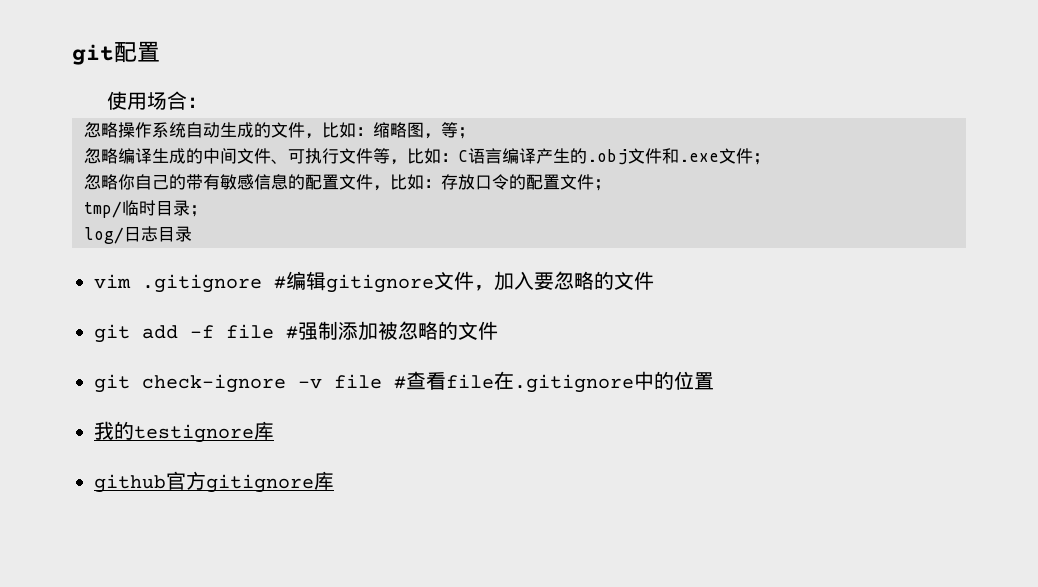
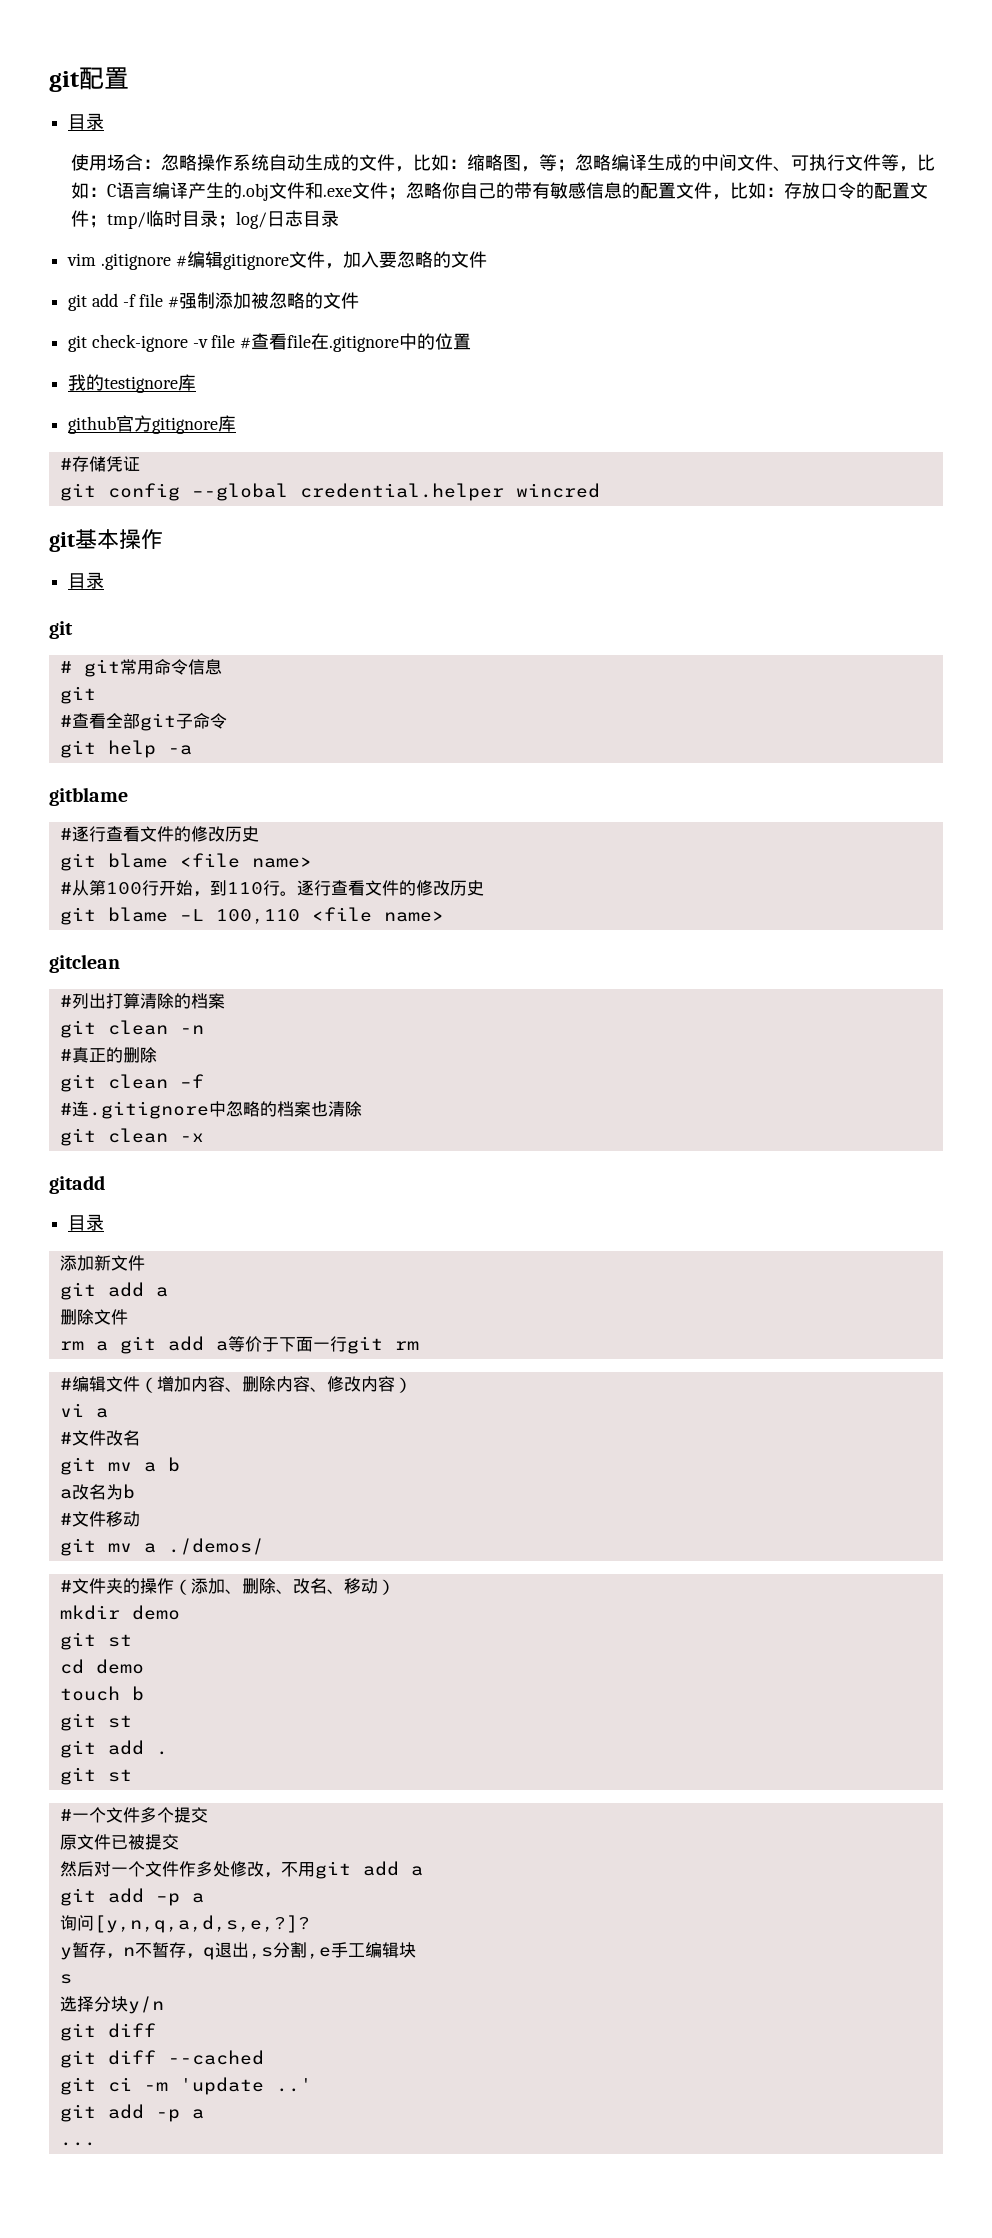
(160, 51) none -> [68,113,105,130] // 目录
(207, 102) // -> (161, 164) none
(475, 133) // -> (575, 165) none
(770, 159) // -> (406, 193) none
(611, 185) // -> (107, 221) none
(207, 211) // -> (236, 221) none
(334, 480) none -> [59,456,140,472] [59,483,600,501] [49,529,163,552] [68,572,105,589] [49,621,73,639] [59,659,222,677] [59,686,96,704] [59,713,227,731] [59,740,192,758] [49,787,128,806] [59,826,259,842] [59,853,312,871] [59,880,484,897] [59,907,444,925] [49,954,120,973] [59,993,225,1009] [59,1020,204,1038] [59,1047,157,1063] [59,1074,204,1092] [59,1100,362,1119] [59,1128,204,1146] [49,1175,105,1194] [68,1214,105,1231] [59,1255,145,1271] [59,1282,168,1300] [59,1309,128,1325] [59,1336,419,1354] [59,1376,412,1393] [59,1403,108,1418] [59,1430,140,1446] [59,1457,180,1475] [59,1484,135,1500] [59,1511,140,1527] [59,1538,264,1556] [59,1578,395,1595] [59,1605,180,1620] [59,1632,132,1650] [59,1659,144,1674] [59,1686,144,1701] [59,1713,132,1731] [59,1740,168,1758] [59,1767,132,1785] [59,1807,208,1823] [59,1834,179,1850] [59,1861,423,1879] [59,1888,204,1906] [59,1915,310,1933] [59,1942,416,1960] [59,1974,72,1984] [59,1996,164,2014] [59,2023,156,2041] [59,2050,264,2068] [59,2077,312,2095] [59,2104,204,2122] [59,2142,96,2146] // #存储凭证 // git config –-global credential.helper wincred // git基本操作 // 目录 // git // # git常用命令信息 // git // #查看全部git子命令 // git help -a // gitblame // #逐行查看文件的修改历史 // git blame <file name> // #从第100行开始，到110行。逐行查看文件的修改历史 // git blame –L 100,110 <file name> // gitclean // #列出打算清除的档案 // git clean -n // #真正的删除 // git clean –f // #连.gitignore中忽略的档案也清除 // git clean -x // gitadd // 目录 // 添加新文件 // git add a // 删除文件 // rm a git add a等价于下面一行git rm // #编辑文件（增加内容、删除内容、修改内容） // vi a // #文件改名 // git mv a b // a改名为b // #文件移动 // git mv a ./demos/ // #文件夹的操作（添加、删除、改名、移动） // mkdir demo // git st // cd demo // touch b // git st // git add . // git st // #一个文件多个提交 // 原文件已被提交 // 然后对一个文件作多处修改，不用git add a // git add –p a // 询问[y,n,q,a,d,s,e,?]? // y暂存，n不暂存，q退出,s分割,e手工编辑块 // s // 选择分块y/n // git diff // git diff --cached // git ci -m 'update ..' // git add -p a // ...

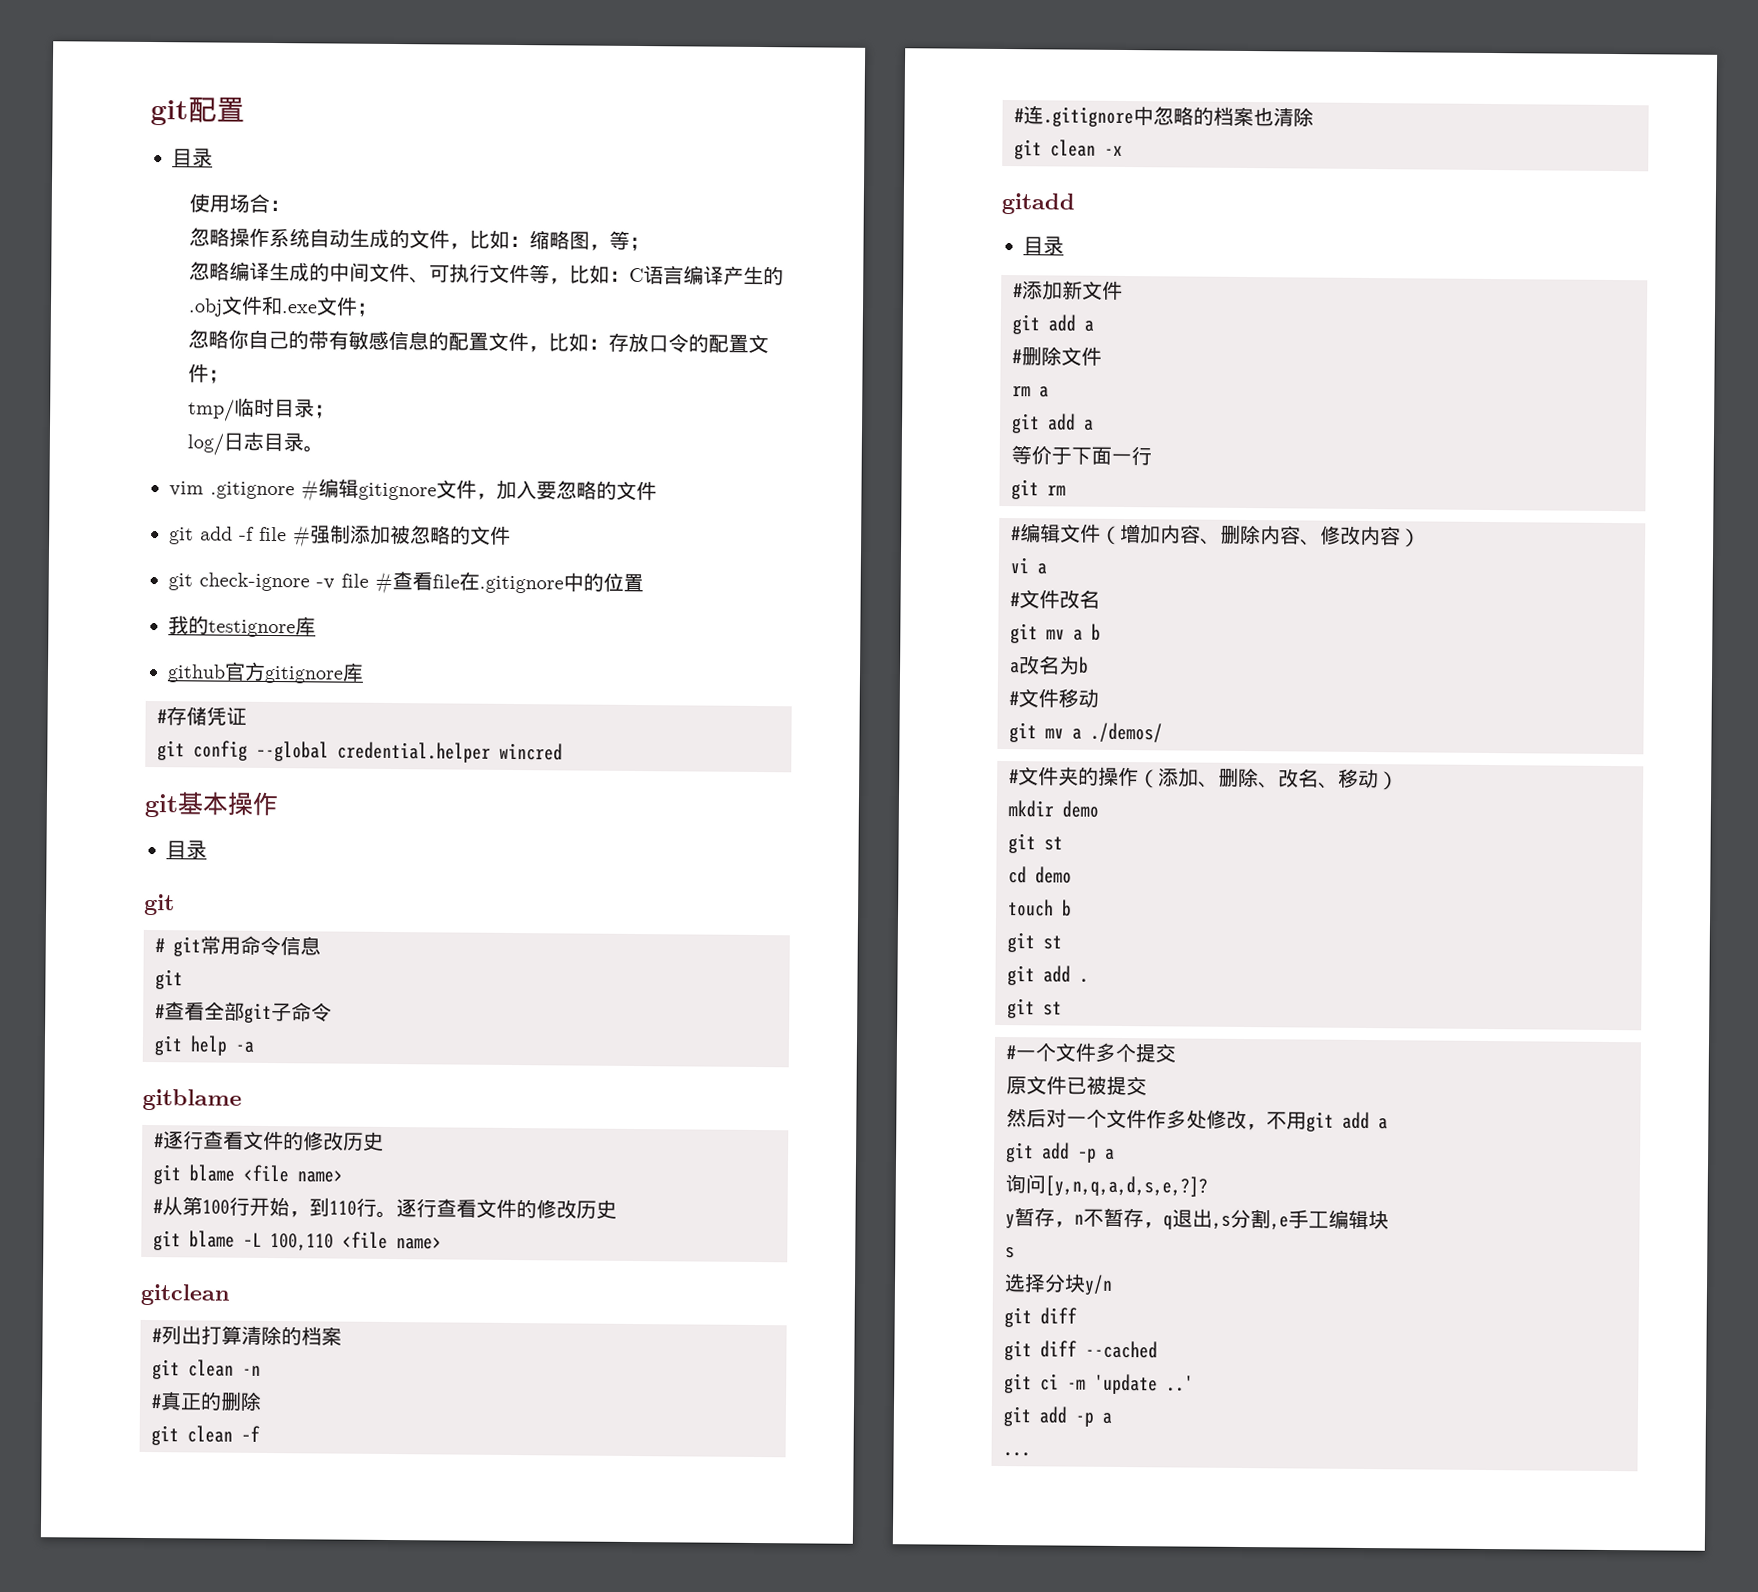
(161, 164) none -> (290, 205) //
(575, 165) none -> (650, 244) //
(406, 193) none -> (378, 309) //
(107, 221) none -> (229, 376) //
(236, 221) none -> (335, 411) //
(339, 218) none -> [302,445,324,453] 。
(105, 1222) none -> [1013,283,1023,298] #
(168, 1292) none -> [1012,349,1022,364] #
[119,1336,228,1354] git add a -> [1011,413,1094,434] // git add a //
(347, 1344) none -> (1152, 456) //

